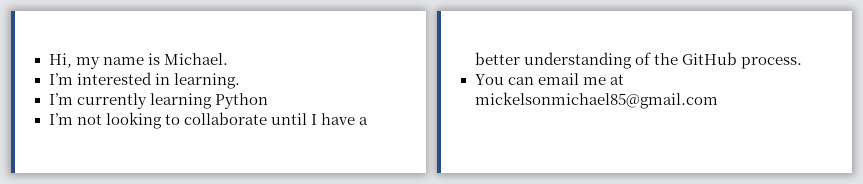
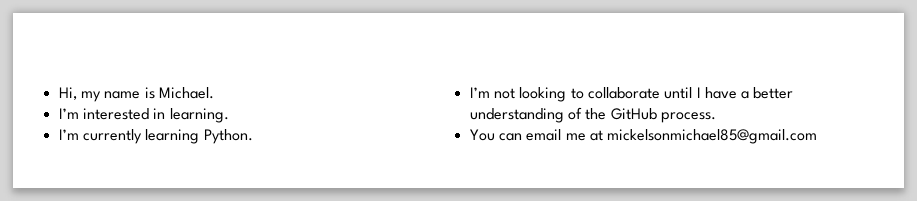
[214,93,268,109] Python -> [203,129,253,144] Python.

